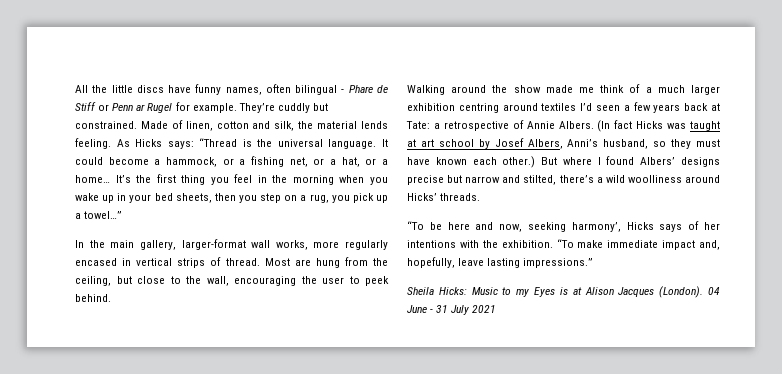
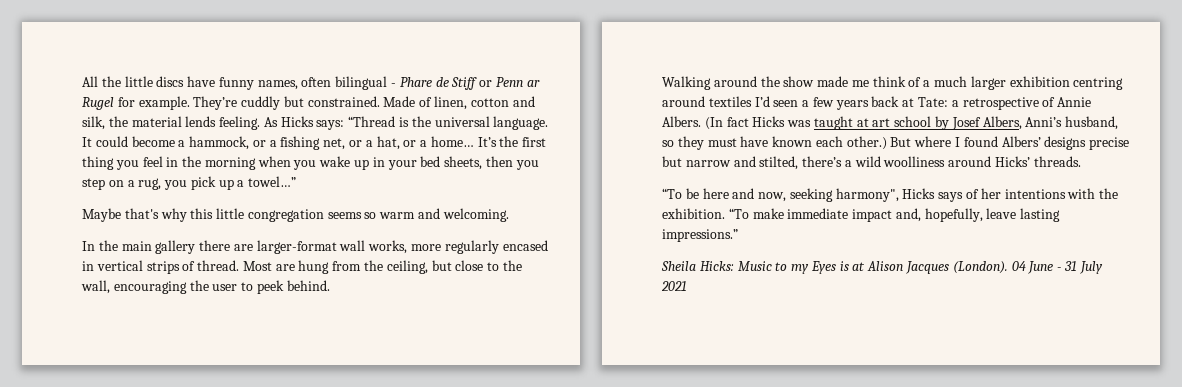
(123, 215) none -> [82,208,509,222] // Maybe that's why this little congregation seems so warm and welcoming.
[139,240,176,250] gallery, -> [155,240,253,254] gallery there are
[571,222,621,232] harmony’, -> [835,188,899,202] harmony",

